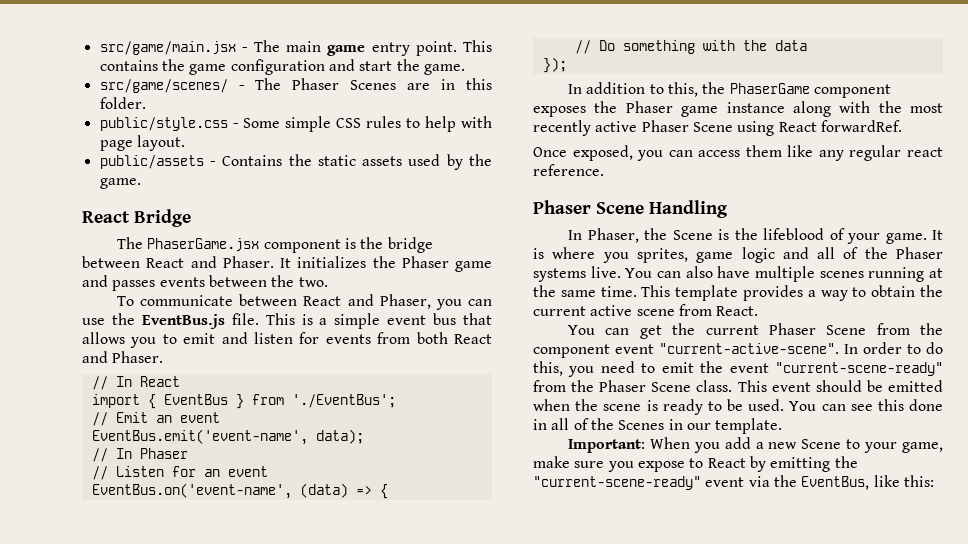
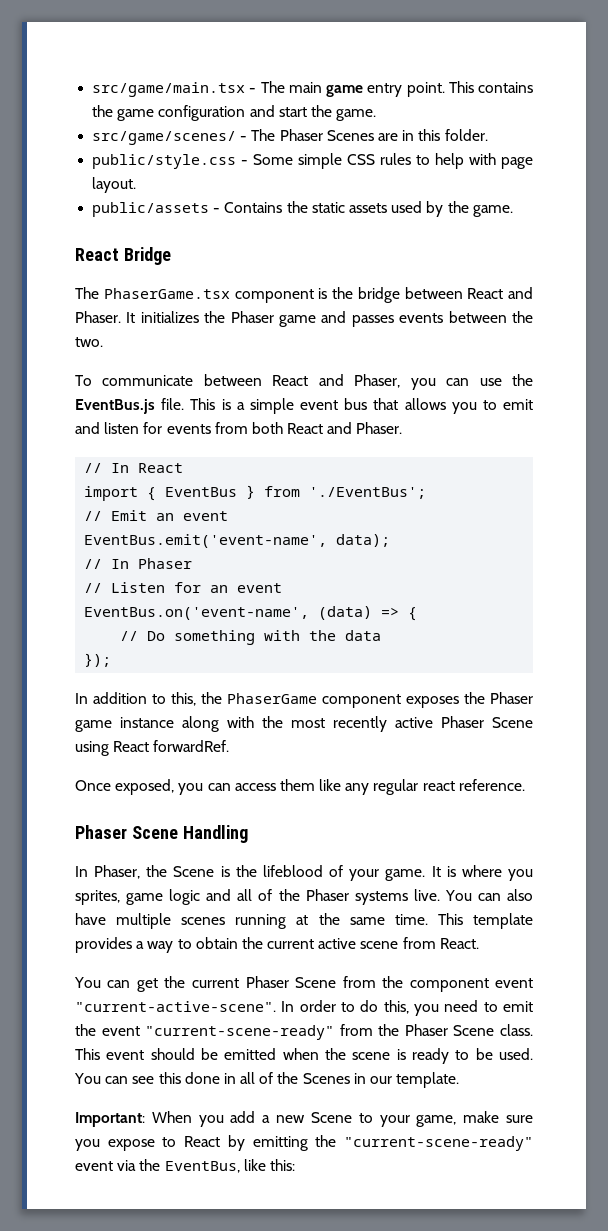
[99,41,236,55] src/game/main.jsx -> [92,82,246,97] src/game/main.tsx
[147,238,260,252] PhaserGame.jsx -> [103,288,230,299] PhaserGame.tsx

